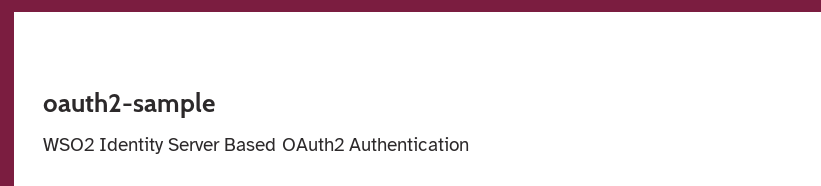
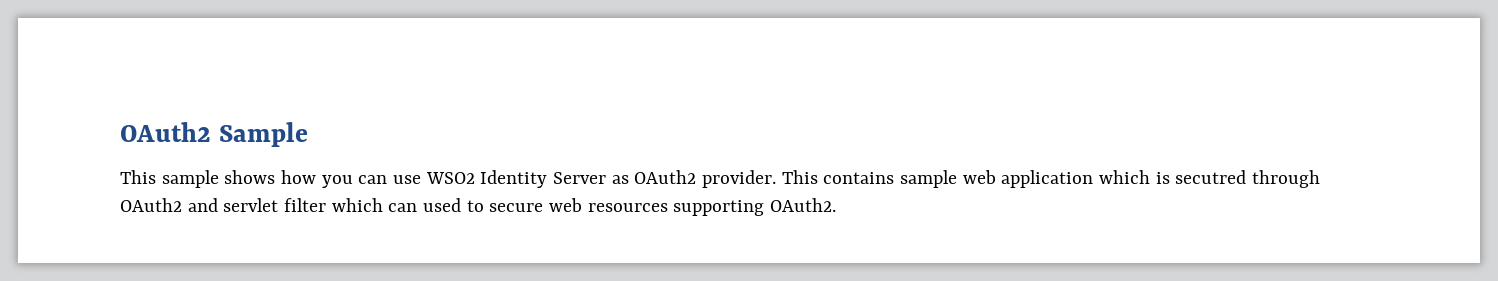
[43,92,215,118] [43,137,469,154] oauth2-sample // WSO2 Identity Server Based OAuth2 Authentication -> [120,122,308,147] [120,170,1321,188] [120,198,837,216] OAuth2 Sample // This sample shows how you can use WSO2 Identity Server as OAuth2 provider. This contains sample web application which is secutred through OAuth2 and servlet filter which can used to secure web resources supporting OAuth2.

